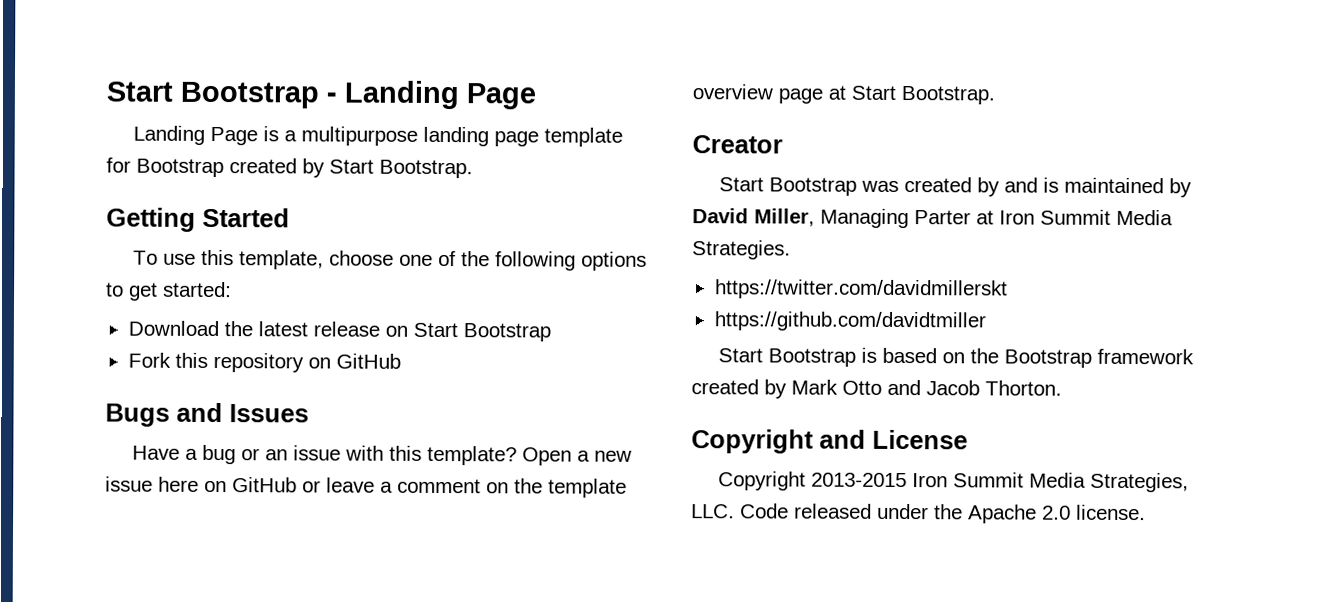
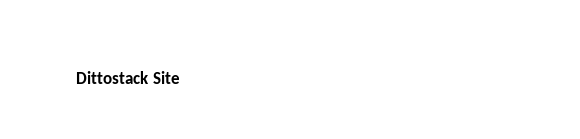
[106,80,536,110] [133,125,624,147] [106,157,473,179] [106,207,290,232] [133,249,648,271] [106,281,232,301] [127,320,551,342] [127,352,401,373] [105,402,309,427] [132,444,633,466] [105,476,627,498] [692,84,995,105] [692,135,783,154] [719,177,1193,198] [692,208,1173,229] [692,240,791,260] [714,279,1008,300] [713,311,986,332] [718,347,1195,368] [691,379,1062,399] [691,429,968,454] [718,471,1190,493] [691,503,1146,524] Start Bootstrap - Landing Page // Landing Page is a multipurpose landing page template for Bootstrap created by Start Bootstrap. // Getting Started // To use this template, choose one of the following options to get started: // Download the latest release on Start Bootstrap // Fork this repository on GitHub // Bugs and Issues // Have a bug or an issue with this template? Open a new issue here on GitHub or leave a comment on the template overview page at Start Bootstrap. // Creator // Start Bootstrap was created by and is maintained by David Miller, Managing Parter at Iron Summit Media Strategies. // https://twitter.com/davidmillerskt // https://github.com/davidtmiller // Start Bootstrap is based on the Bootstrap framework created by Mark Otto and Jacob Thorton. // Copyright and License // Copyright 2013-2015 Iron Summit Media Strategies, LLC. Code released under the Apache 2.0 license. -> [76,71,180,84] Dittostack Site

